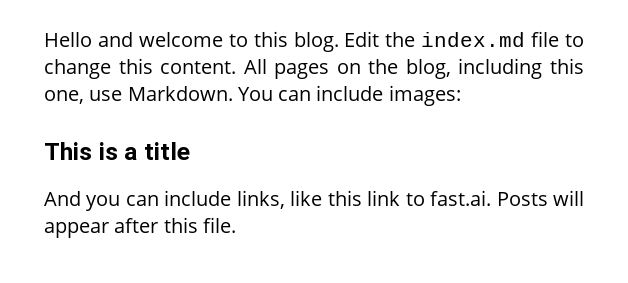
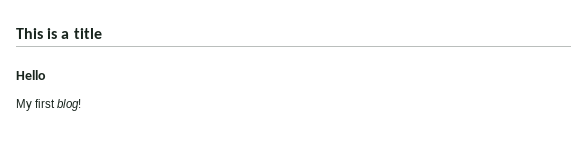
[44,31,584,52] [44,58,584,79] [44,85,461,106] [44,142,190,160] [44,190,584,211] [44,217,236,238] Hello and welcome to this blog. Edit the index.md file to change this content. All pages on the blog, including this one, use Markdown. You can include images: // This is a title // And you can include links, like this link to fast.ai. Posts will appear after this file. -> [16,28,102,39] [16,70,46,80] [16,99,82,111] This is a title // Hello // My first blog!

